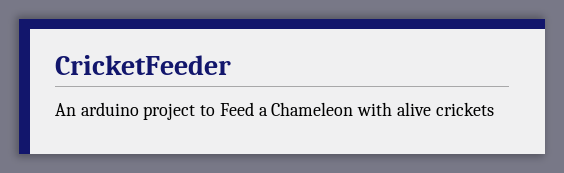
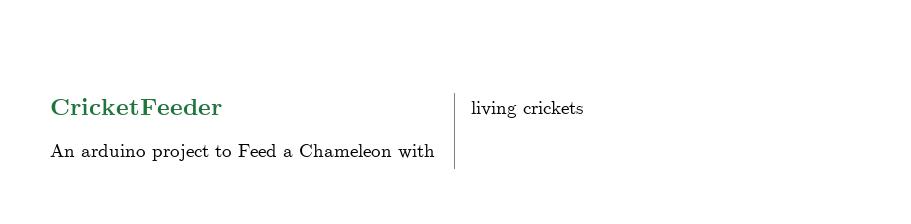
[396,102,431,116] alive -> [471,101,517,118] living

